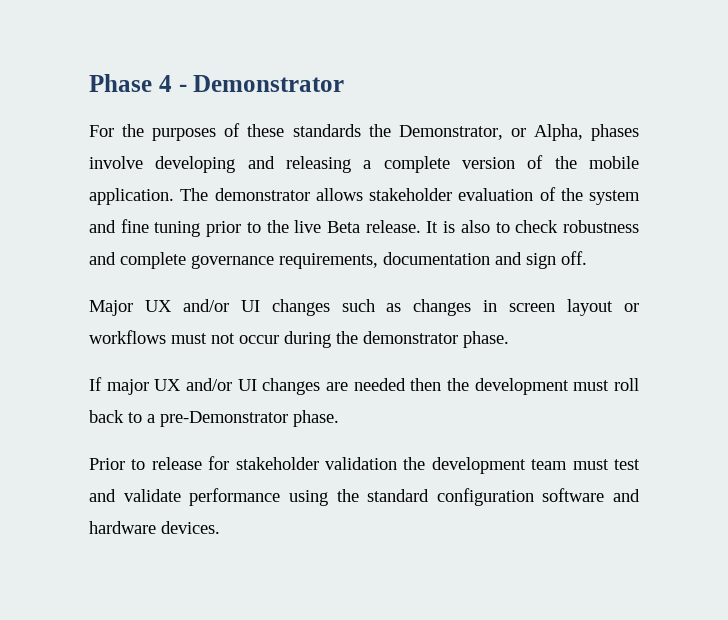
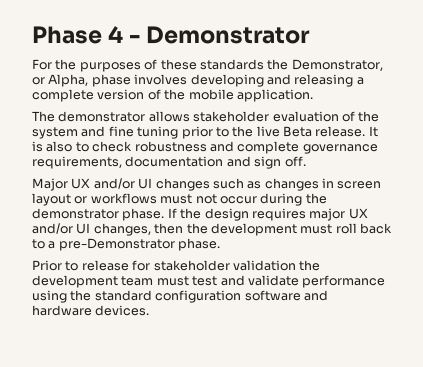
[591,124,640,141] [89,156,143,169] phases involve -> [91,74,188,87] phase involves
(174, 196) none -> (313, 95) //
[89,377,102,391] // If -> [167,208,306,221] If the design requires
[262,378,406,395] changes are needed -> [93,223,151,236] changes,

